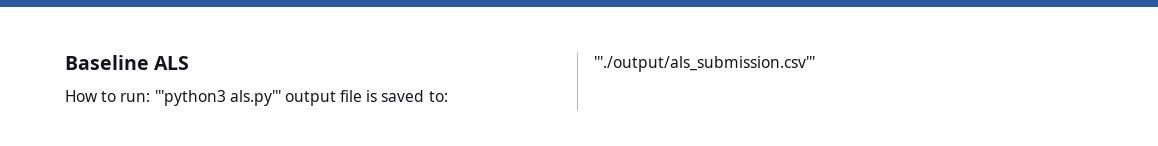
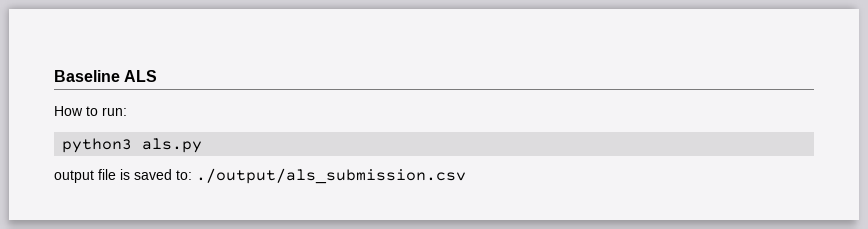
[154,90,281,106] '''python3 als.py''' -> [62,138,203,153] // python3 als.py //
[594,56,815,72] '''./output/als_submission.csv''' -> [196,168,466,184] ./output/als_submission.csv

